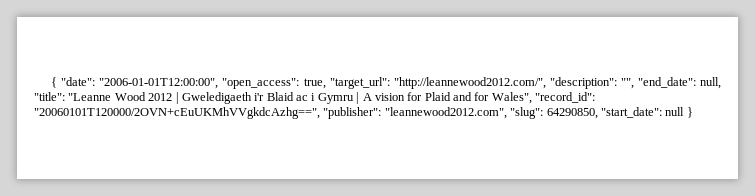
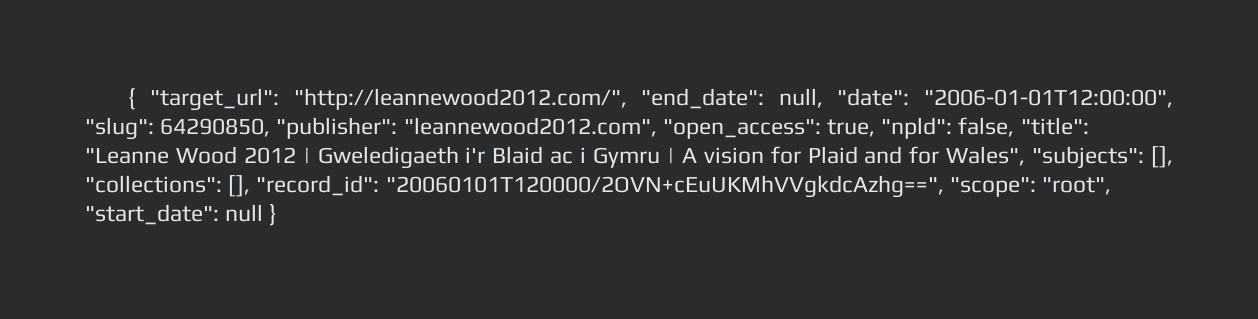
[61,77,721,89] "date": "2006-01-01T12:00:00", "open_access": true, "target_url": "http://leannewood2012.com/", "description": "", "end_date": null, -> [150,88,1173,111] [85,117,1015,140] "target_url": "http://leannewood2012.com/", "end_date": null, "date": "2006-01-01T12:00:00", "slug": 64290850, "publisher": "leannewood2012.com", "open_access": true, "npld": false,
[535,92,596,103] [34,107,598,119] "record_id": "20060101T120000/2OVN+cEuUKMhVVgkdcAzhg==", "publisher": "leannewood2012.com", "slug": 64290850, -> [1032,146,1174,169] [85,175,1112,198] "subjects": [], "collections": [], "record_id": "20060101T120000/2OVN+cEuUKMhVVgkdcAzhg==", "scope": "root",

